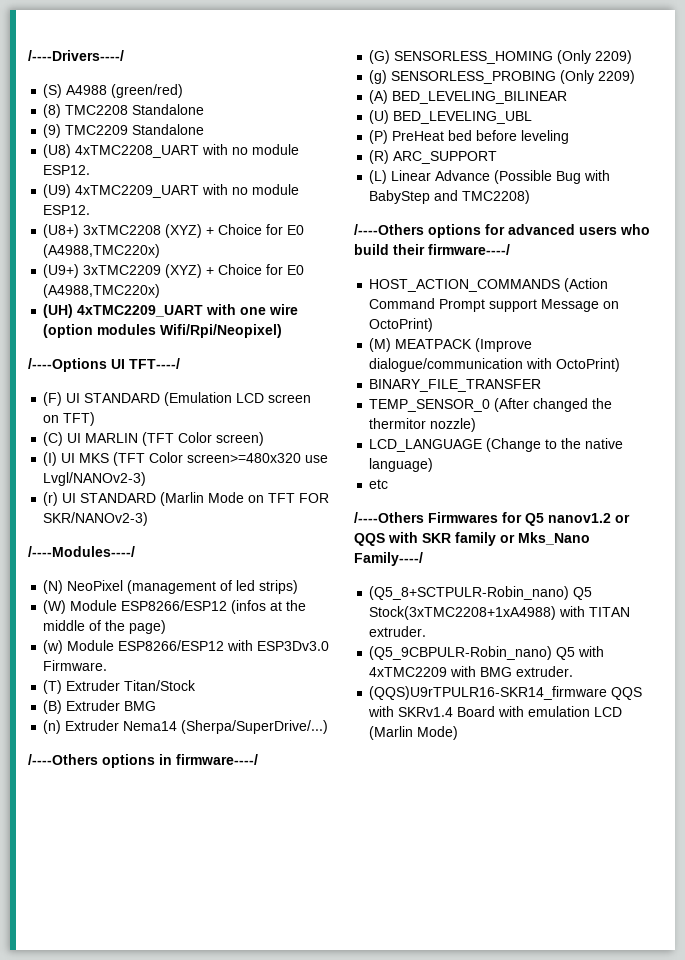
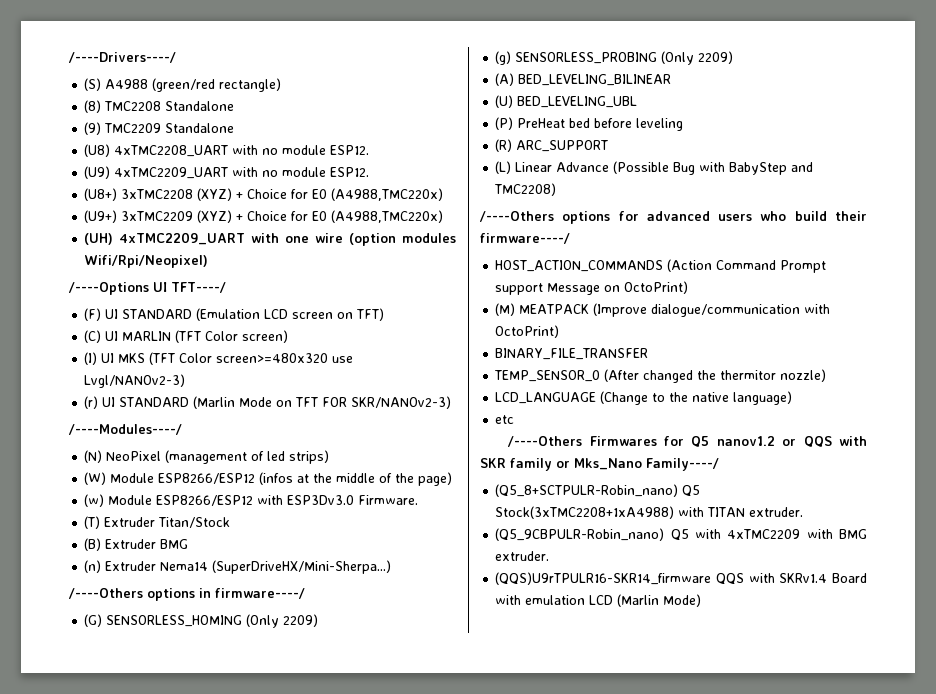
[111,84,184,98] (green/red) -> [152,78,282,92] (green/red rectangle)
[181,720,329,734] (Sherpa/SuperDrive/...) -> [212,560,392,574] (SuperDriveHX/Mini-Sherpa...)

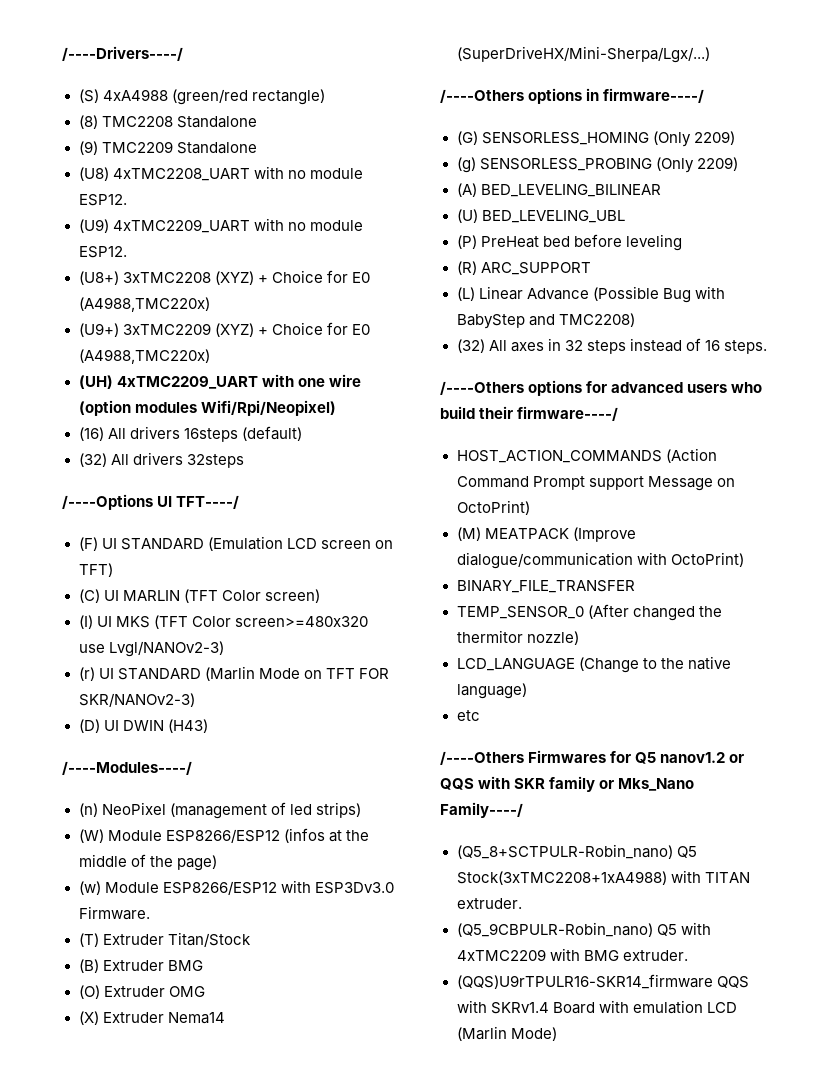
[105,79,149,89] A4988 -> [102,89,168,101] 4xA4988
(209, 261) none -> [78,426,302,442] [78,452,244,468] // (16) All drivers 16steps (default) // (32) All drivers 32steps
(452, 402) none -> [78,719,208,733] // (D) UI DWIN (H43)
[84,450,103,463] (N) -> [78,803,98,817] (n)
[84,560,102,573] (n) -> [78,985,205,999] [78,1011,99,1025] (O) Extruder OMG // (X)
[212,560,392,574] (SuperDriveHX/Mini-Sherpa...) -> [456,46,710,63] (SuperDriveHX/Mini-Sherpa/Lgx/...)
(557, 189) none -> [456,338,767,354] // (32) All axes in 32 steps instead of 16 steps.

